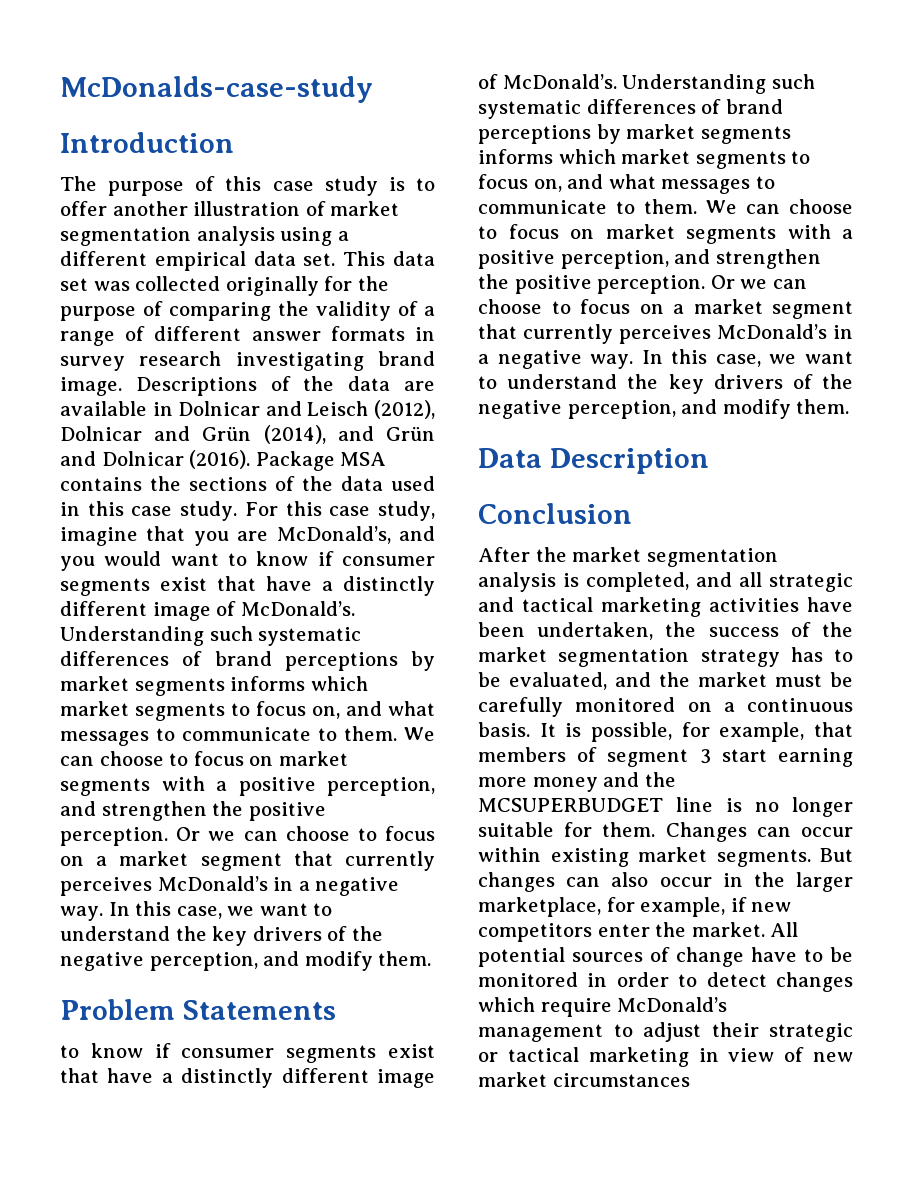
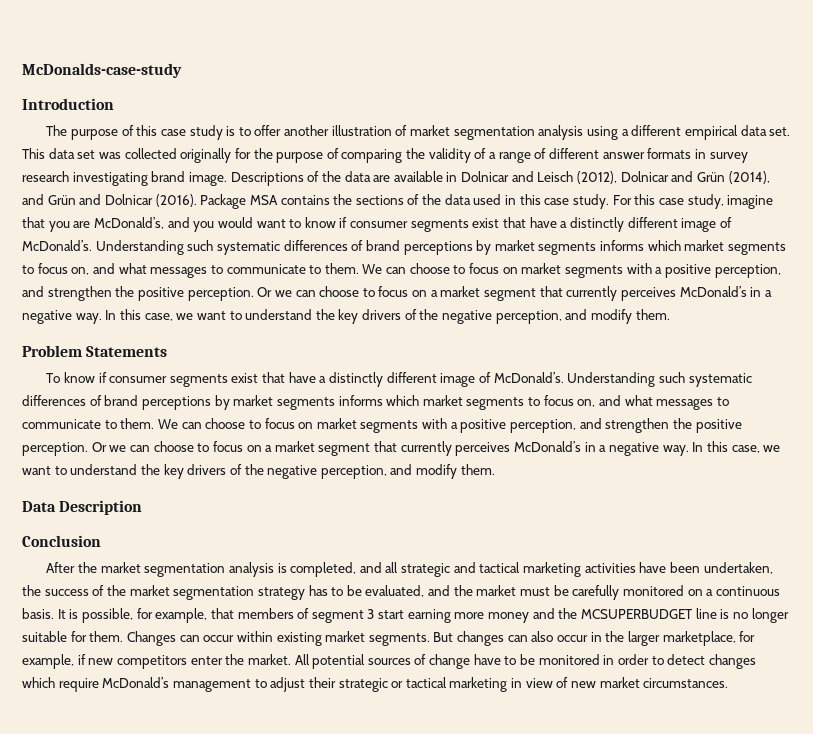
[60,1045,79,1058] to -> [46,373,61,383] To
[552,1073,690,1087] circumstances -> [643,678,729,688] circumstances.

